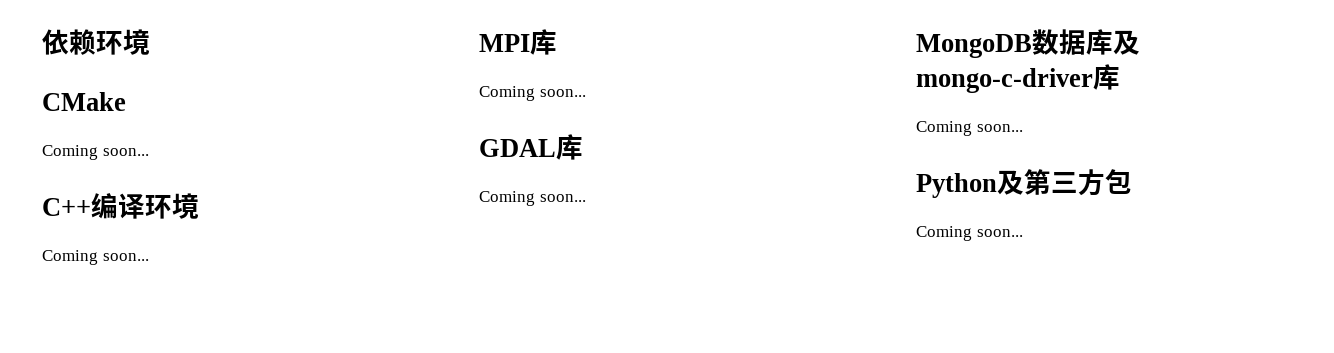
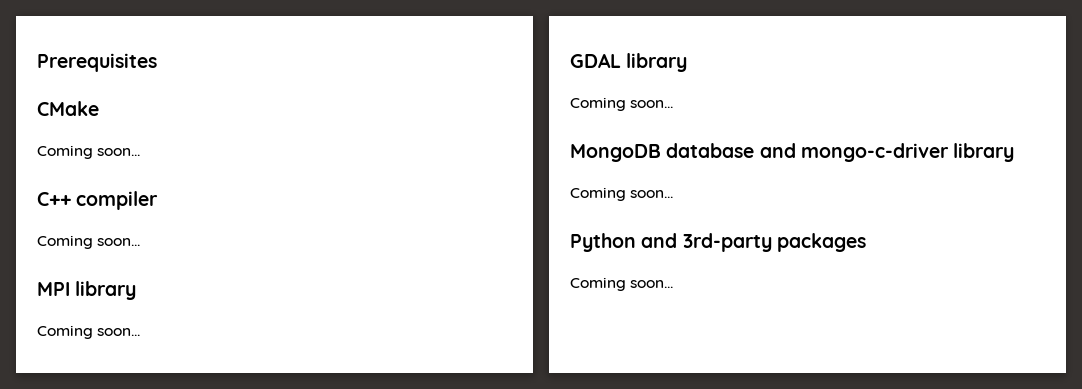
[42,29,150,55] 依赖环境 -> [37,53,157,72] Prerequisites
[91,193,199,219] 编译环境 -> [76,191,159,210] compiler
[530,29,557,55] 库 -> [75,281,137,300] library
[556,134,583,160] 库 -> [626,53,688,72] library
[1032,29,1140,55] [916,64,1120,93] 数据库及mongo-c-driver库 -> [666,143,1015,162] database and mongo-c-driver library
[997,169,1132,196] 及第三方包 -> [641,233,866,252] and 3rd-party packages

